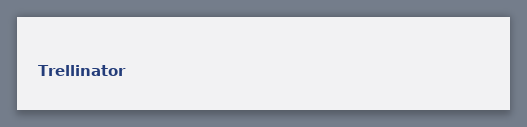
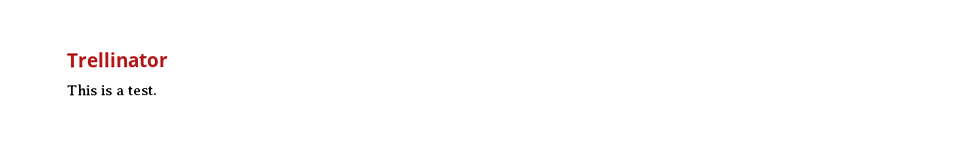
(126, 70) none -> [67,84,159,96] // This is a test.

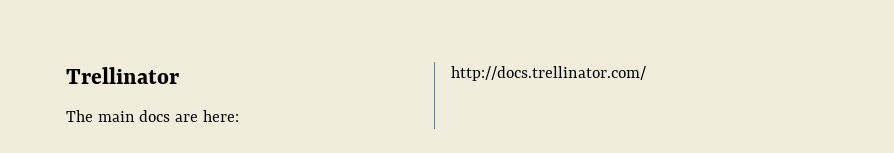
[67,84,159,96] This is a test. -> [66,110,239,122] [451,66,646,81] The main docs are here: http://docs.trellinator.com/

